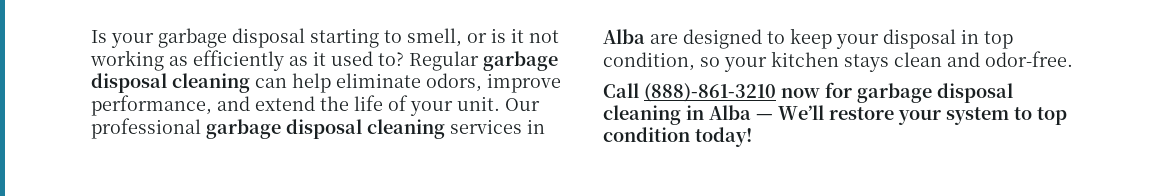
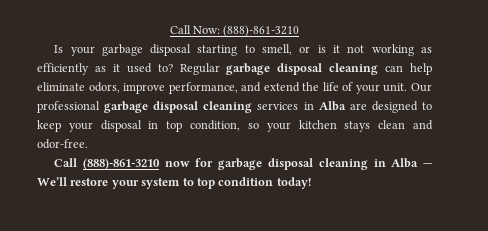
(91, 36) none -> [169,25,300,37] Call Now: (888)-861-3210 //

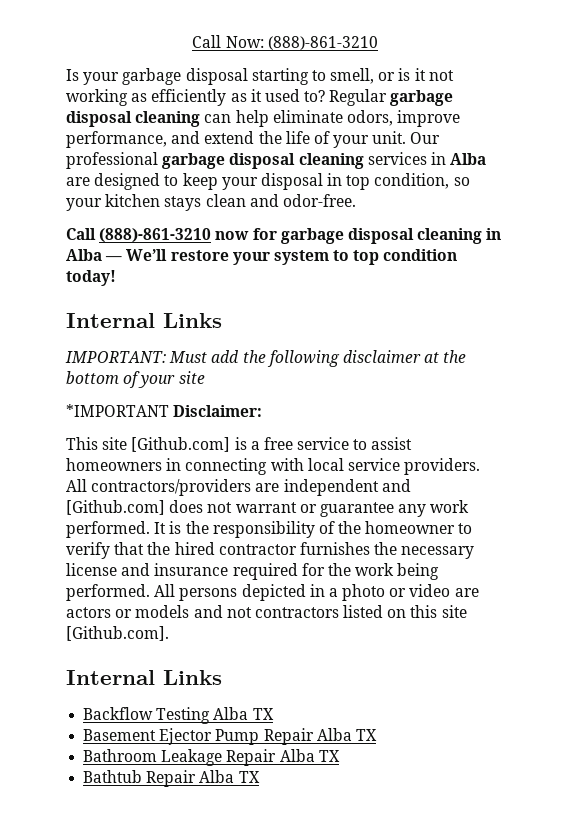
(311, 183) none -> [66,313,222,328] [65,350,467,367] [66,371,205,388] [66,404,263,417] [66,437,413,452] [66,458,481,475] [66,479,411,496] [66,500,470,517] [66,521,473,538] [66,542,475,559] [66,563,440,580] [66,584,479,601] [66,605,467,618] [66,626,169,641] [66,670,222,685] [83,707,274,724] [83,728,377,745] [83,749,340,766] [83,770,260,787] // Internal Links // IMPORTANT: Must add the following disclaimer at the bottom of your site // *IMPORTANT Disclaimer: // This site [Github.com] is a free service to assist homeowners in connecting with local service providers. All contractors/providers are independent and [Github.com] does not warrant or guarantee any work performed. It is the responsibility of the homeowner to verify that the hired contractor furnishes the necessary license and insurance required for the work being performed. All persons depicted in a photo or video are actors or models and not contractors listed on this site [Github.com]. // Internal Links // Backflow Testing Alba TX // Basement Ejector Pump Repair Alba TX // Bathroom Leakage Repair Alba TX // Bathtub Repair Alba TX

